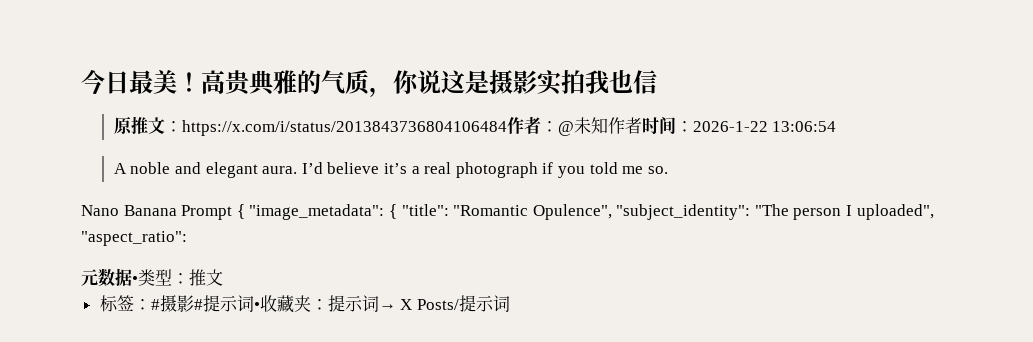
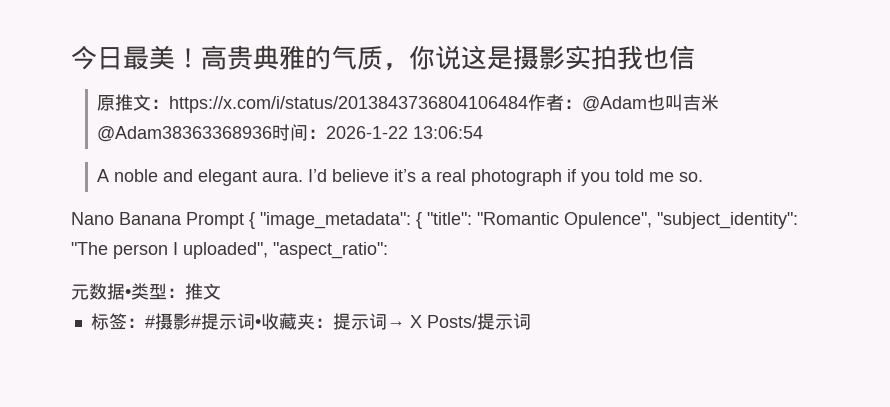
[557,117,642,136] @未知作者 -> [582,94,720,112] [97,126,273,142] @Adam也叫吉米@Adam38363368936

